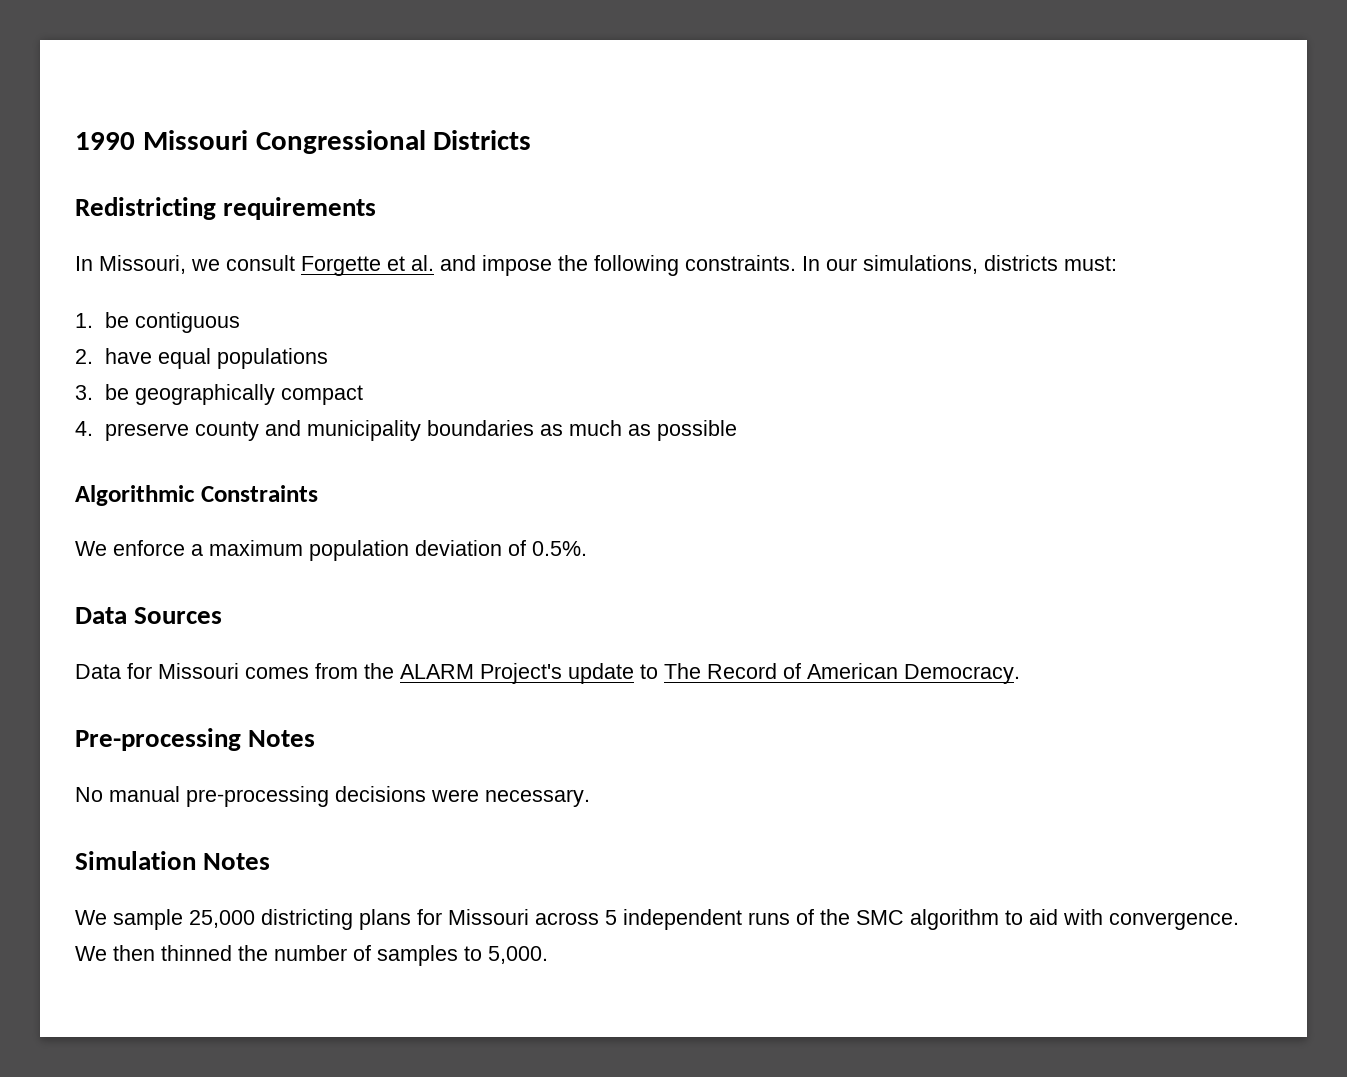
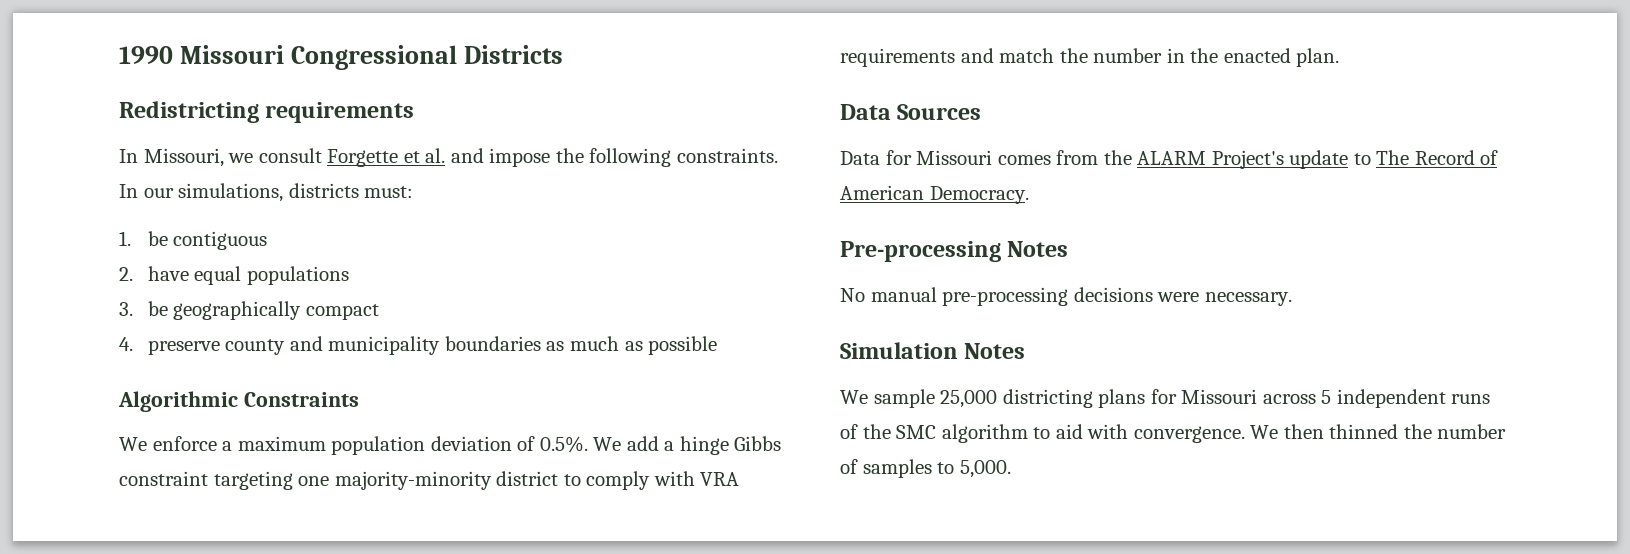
(587, 548) none -> [593,436,782,455] [119,471,740,490] [840,48,1340,67] We add a hinge Gibbs constraint targeting one majority-minority district to comply with VRA requirements and match the number in the enacted plan.

